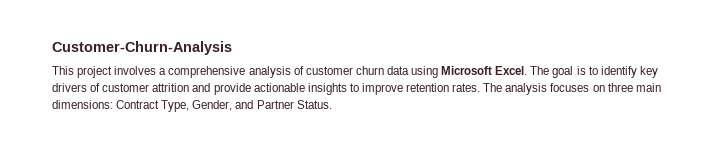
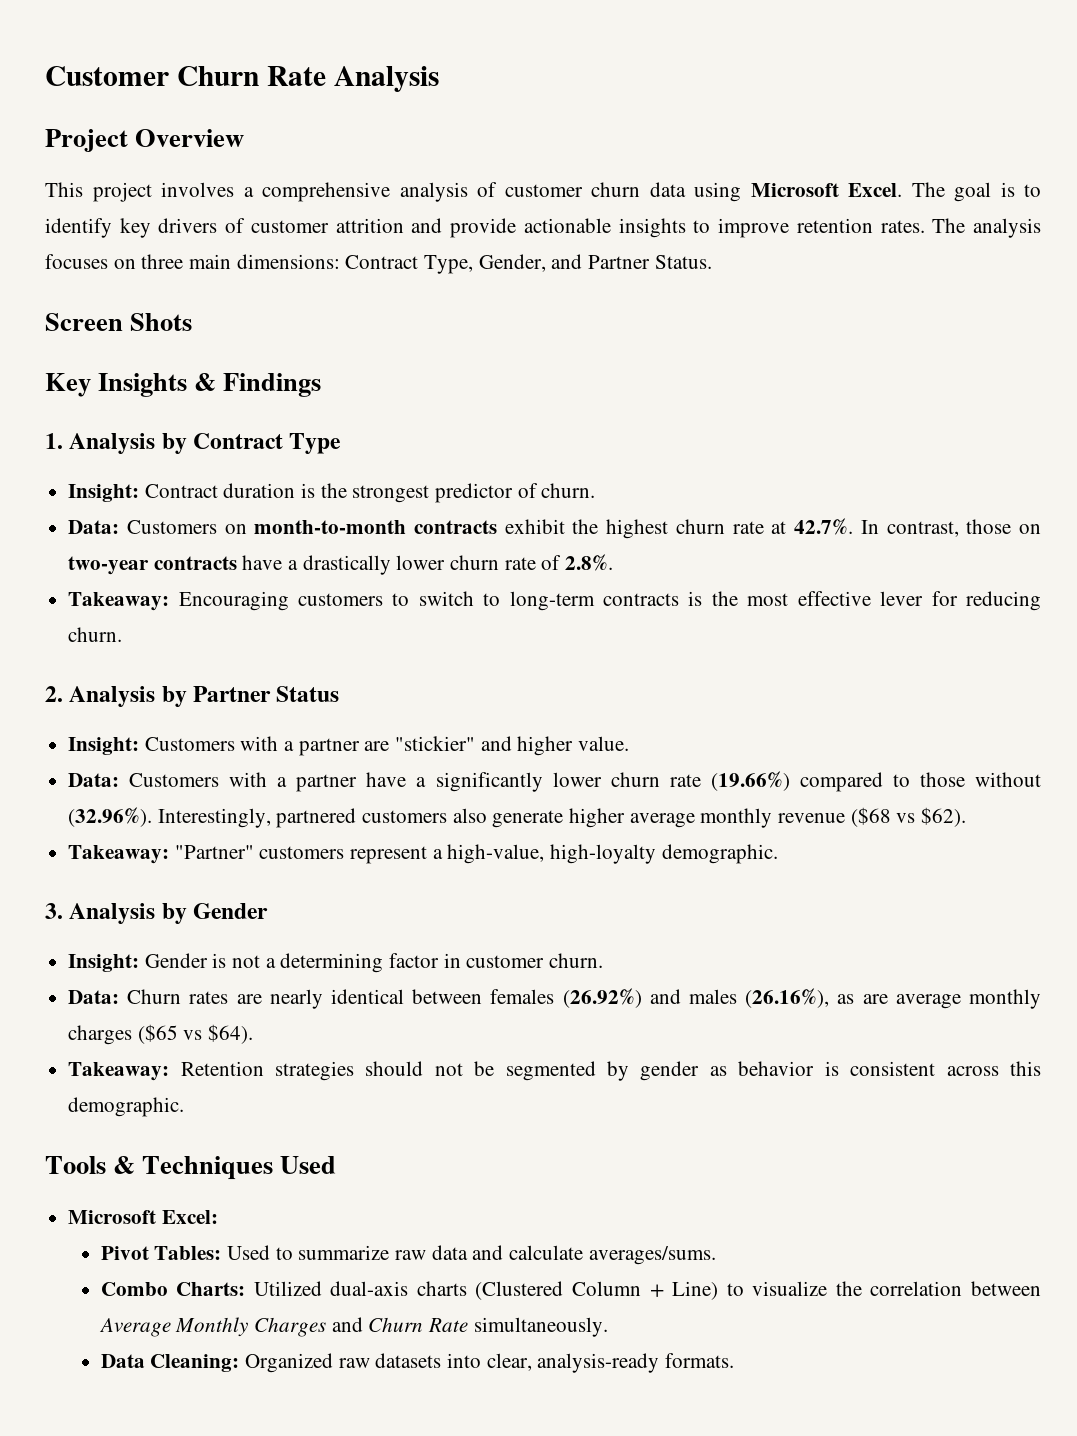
[52,41,232,55] Customer-Churn-Analysis -> [45,66,439,92] [45,129,245,152] Customer Churn Rate Analysis // Project Overview
(332, 104) none -> [45,313,193,331] [45,373,322,397] [45,433,342,454] [68,483,596,503] [68,518,1042,539] [68,554,614,575] [68,591,1041,611] [68,627,123,642] [45,686,340,707] [68,736,630,756] [68,771,1041,792] [68,807,967,828] [68,844,778,864] [45,903,269,924] [68,953,604,973] [68,988,1042,1009] [68,1024,254,1045] [68,1061,1041,1081] [68,1097,185,1117] [45,1156,337,1180] [68,1210,218,1224] [100,1245,716,1265] [100,1281,1042,1300] [98,1317,608,1337] [100,1353,735,1373] // Screen Shots // Key Insights & Findings // 1. Analysis by Contract Type // Insight: Contract duration is the strongest predictor of churn. // Data: Customers on month-to-month contracts exhibit the highest churn rate at 42.7%. In contrast, those on two-year contracts have a drastically lower churn rate of 2.8%. // Takeaway: Encouraging customers to switch to long-term contracts is the most effective lever for reducing churn. // 2. Analysis by Partner Status // Insight: Customers with a partner are "stickier" and higher value. // Data: Customers with a partner have a significantly lower churn rate (19.66%) compared to those without (32.96%). Interestingly, partnered customers also generate higher average monthly revenue ($68 vs $62). // Takeaway: "Partner" customers represent a high-value, high-loyalty demographic. // 3. Analysis by Gender // Insight: Gender is not a determining factor in customer churn. // Data: Churn rates are nearly identical between females (26.92%) and males (26.16%), as are average monthly charges ($65 vs $64). // Takeaway: Retention strategies should not be segmented by gender as behavior is consistent across this demographic. // Tools & Techniques Used // Microsoft Excel: // Pivot Tables: Used to summarize raw data and calculate averages/sums. // Combo Charts: Utilized dual-axis charts (Clustered Column + Line) to visualize the correlation between Average Monthly Charges and Churn Rate simultaneously. // Data Cleaning: Organized raw datasets into clear, analysis-ready formats.

